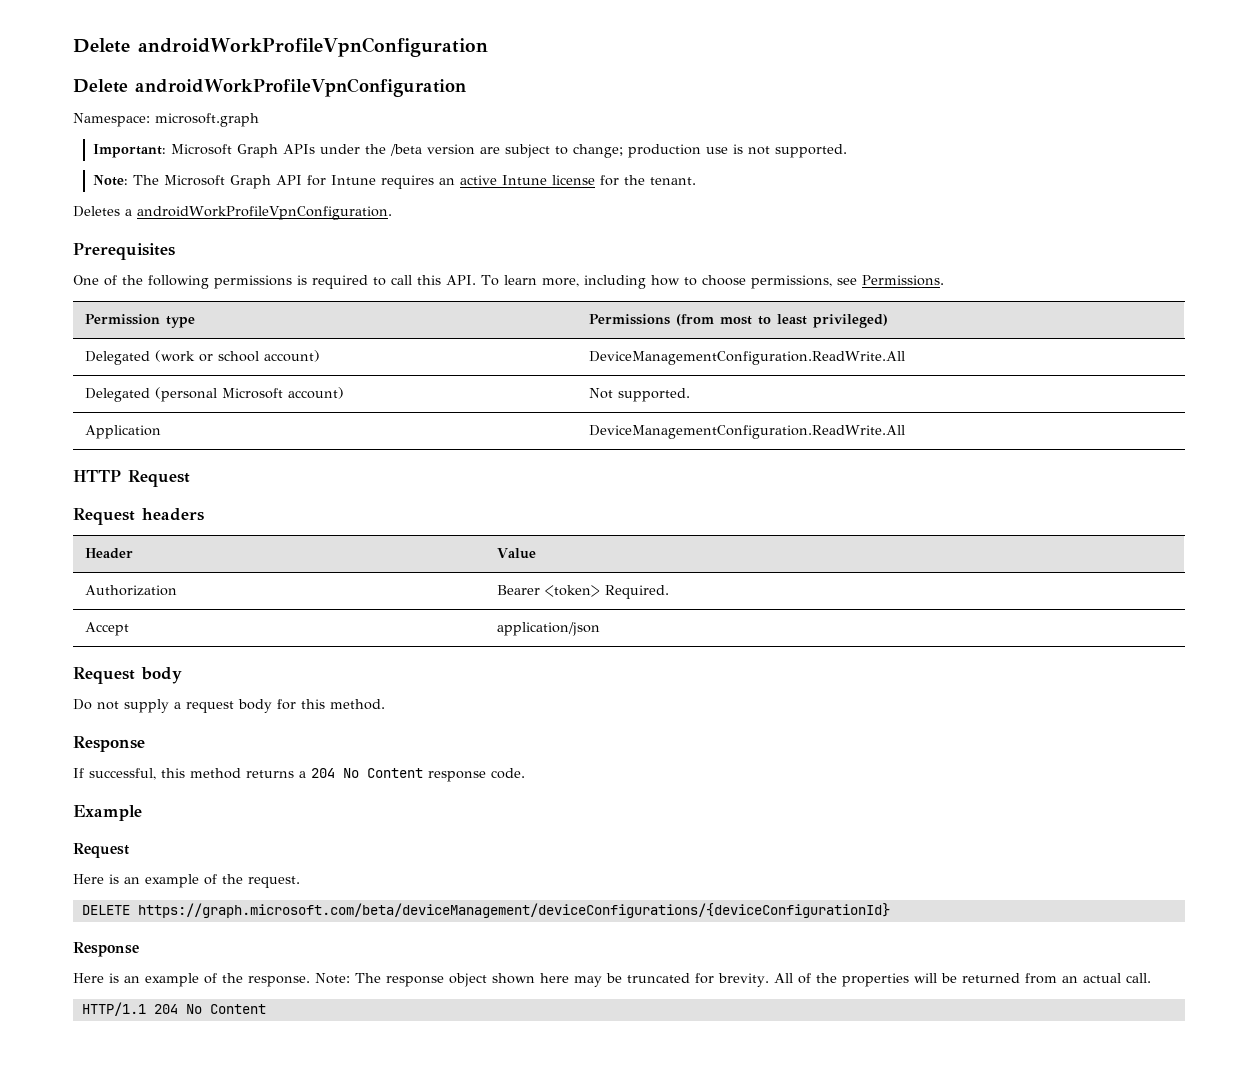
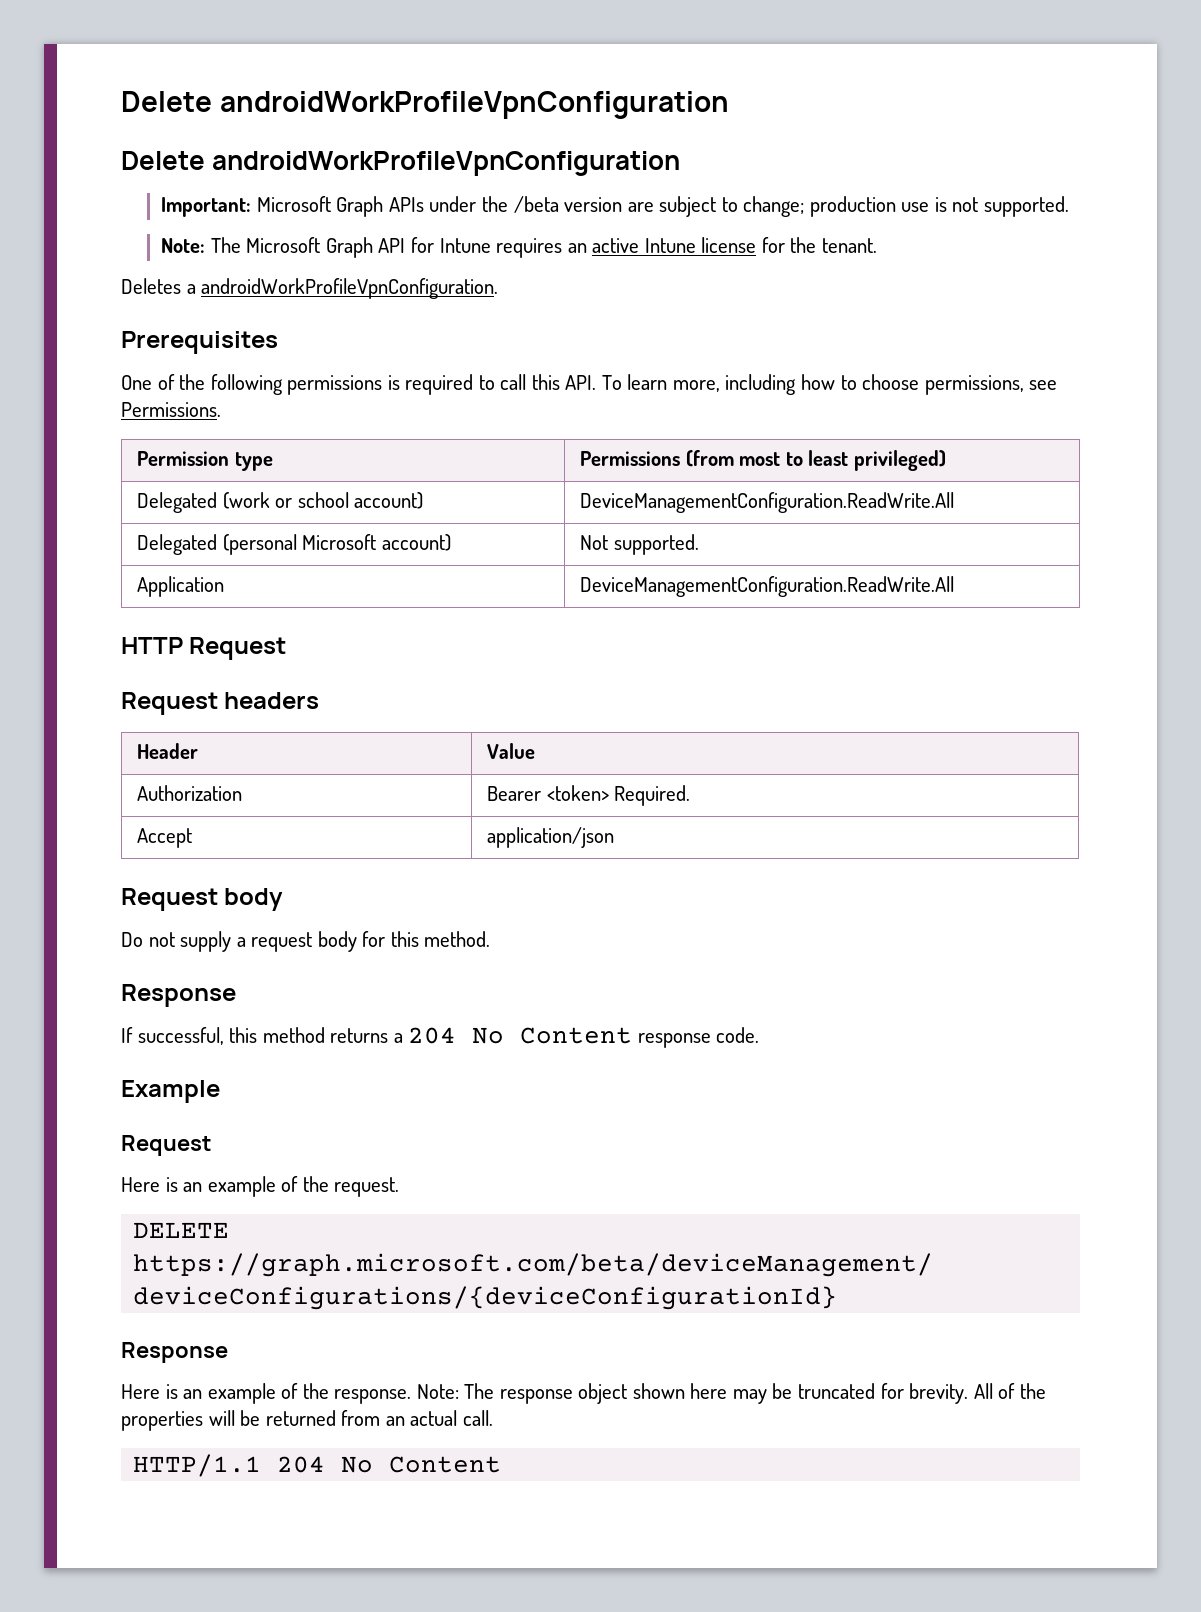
[73,113,259,127] // Namespace: microsoft.graph -> (681, 163) none

